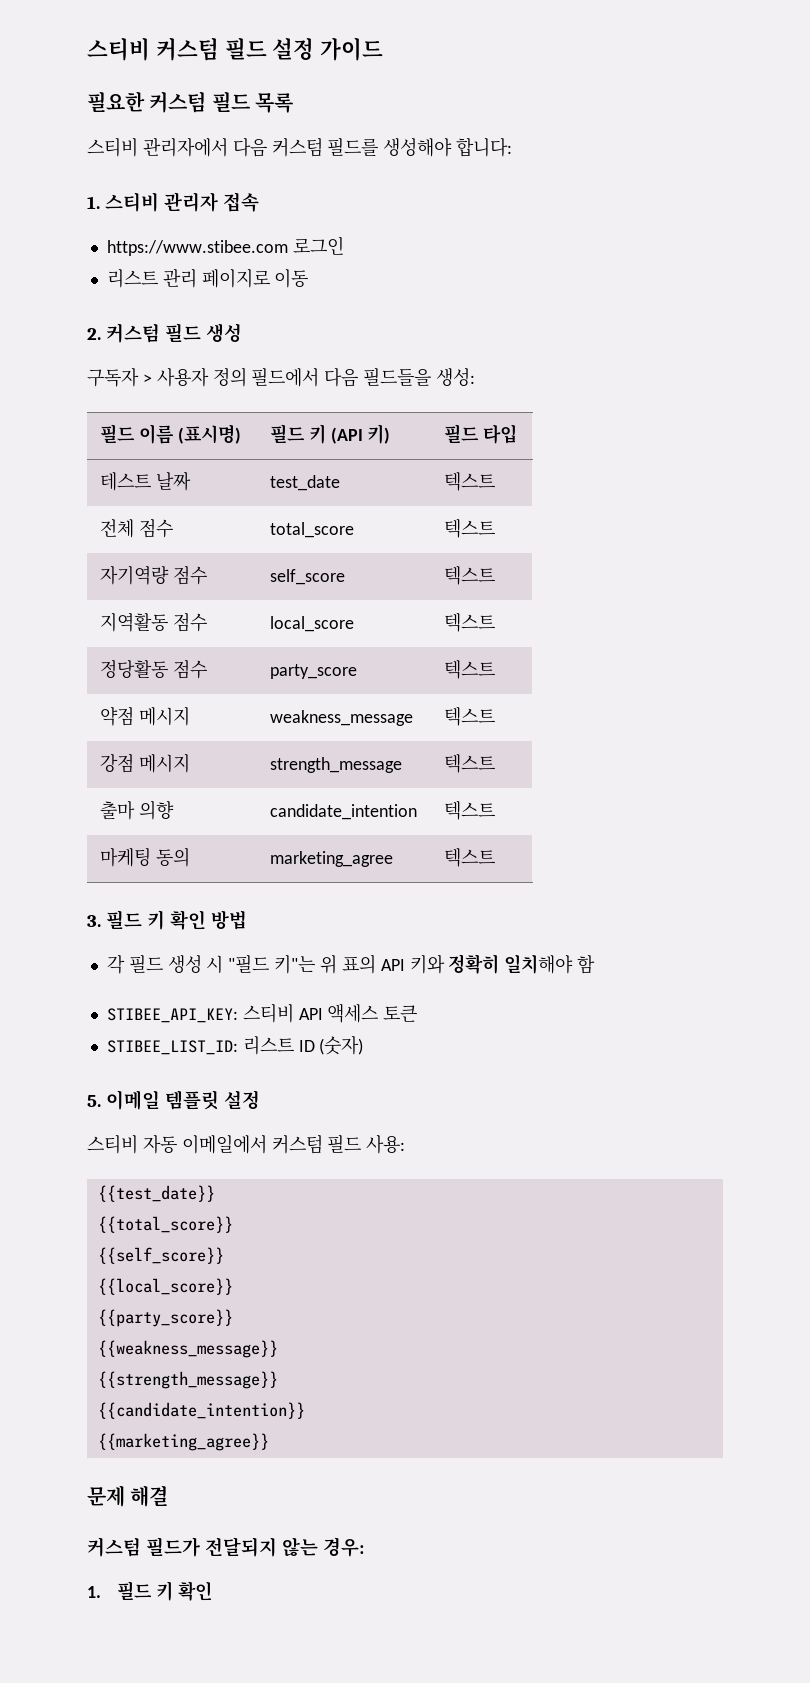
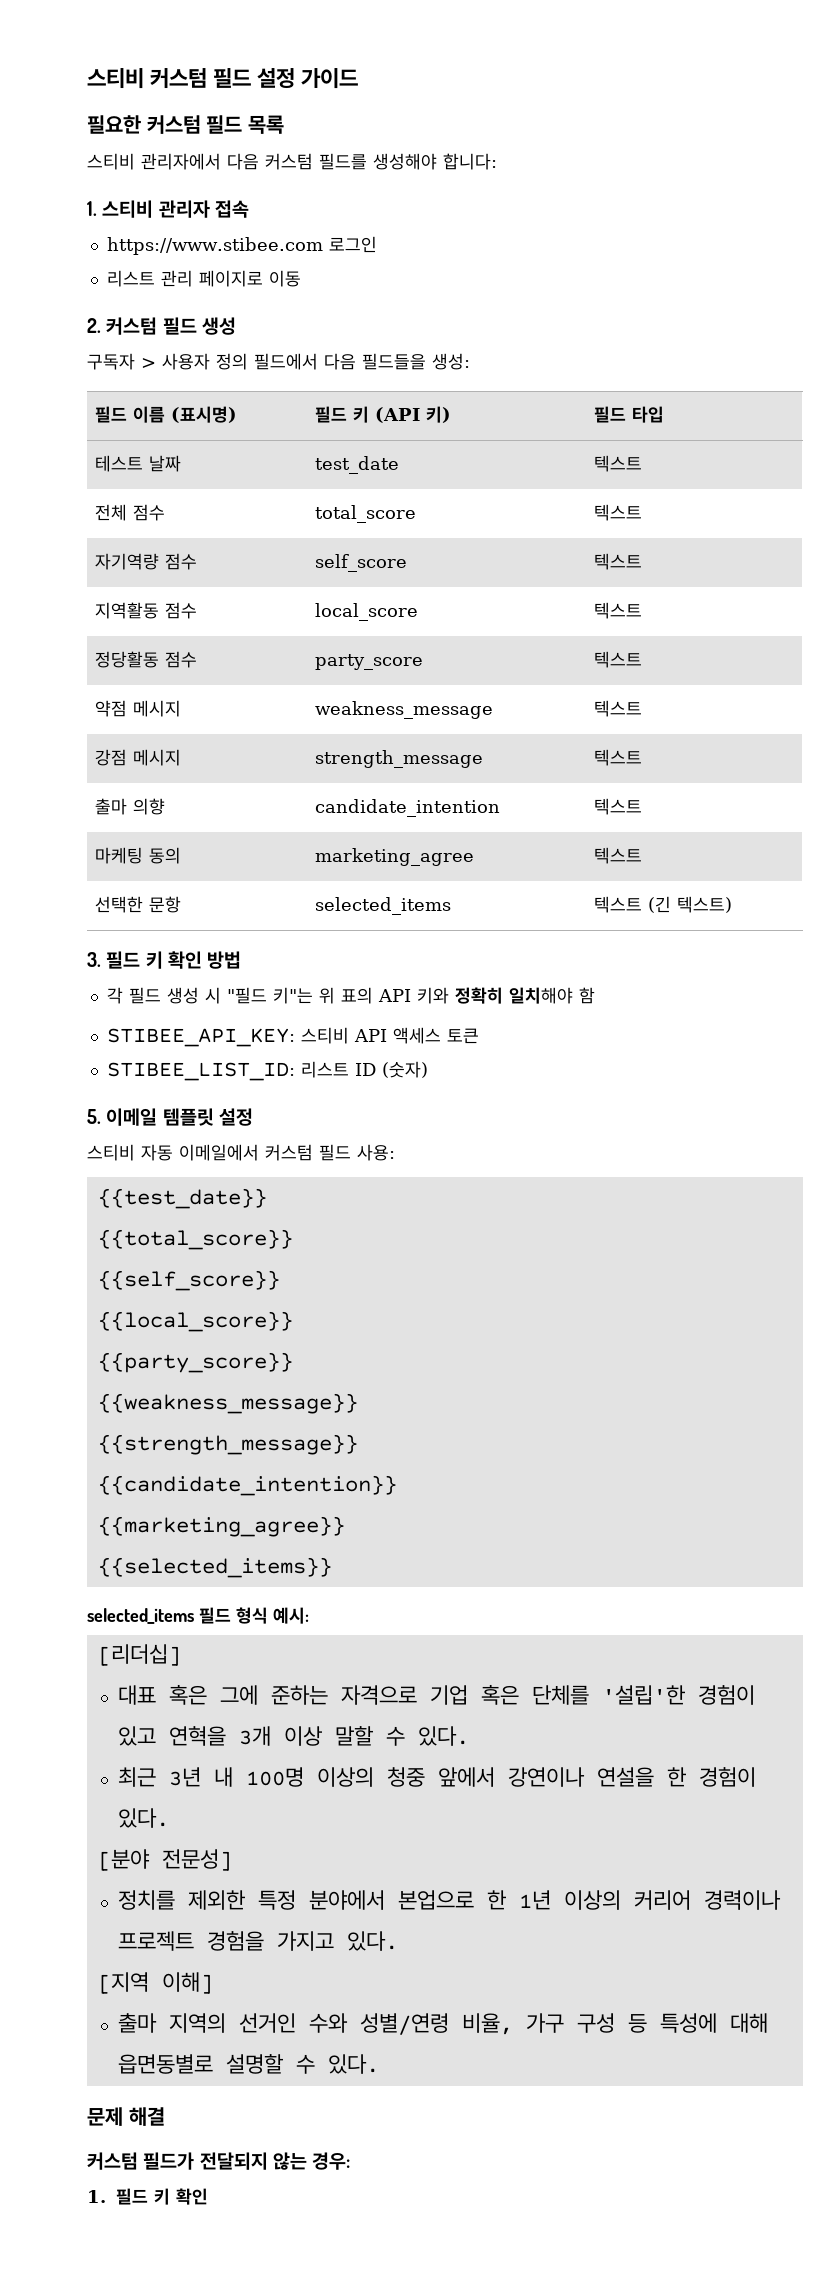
(495, 857) none -> [95,896,182,913] [315,897,452,915] [594,896,733,913] // 선택한 문항 | selected_items | 텍스트 (긴 텍스트)
(269, 1442) none -> [97,1557,332,1578] [87,1607,309,1624] [97,1644,181,1666] [117,1684,755,1705] [117,1726,469,1746] [117,1767,756,1787] [117,1808,169,1828] [97,1849,232,1871] [117,1890,781,1910] [117,1931,398,1951] [97,1972,213,1994] [117,2013,768,2035] [117,2054,379,2074] // {{selected_items}} // selected_items 필드 형식 예시: // [리더십] // 대표 혹은 그에 준하는 자격으로 기업 혹은 단체를 '설립'한 경험이 있고 연혁을 3개 이상 말할 수 있다. // 최근 3년 내 100명 이상의 청중 앞에서 강연이나 연설을 한 경험이 있다. // [분야 전문성] // 정치를 제외한 특정 분야에서 본업으로 한 1년 이상의 커리어 경력이나 프로젝트 경험을 가지고 있다. // [지역 이해] // 출마 지역의 선거인 수와 성별/연령 비율, 가구 구성 등 특성에 대해 읍면동별로 설명할 수 있다.

